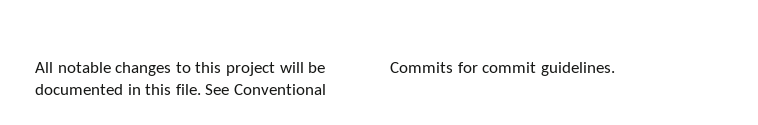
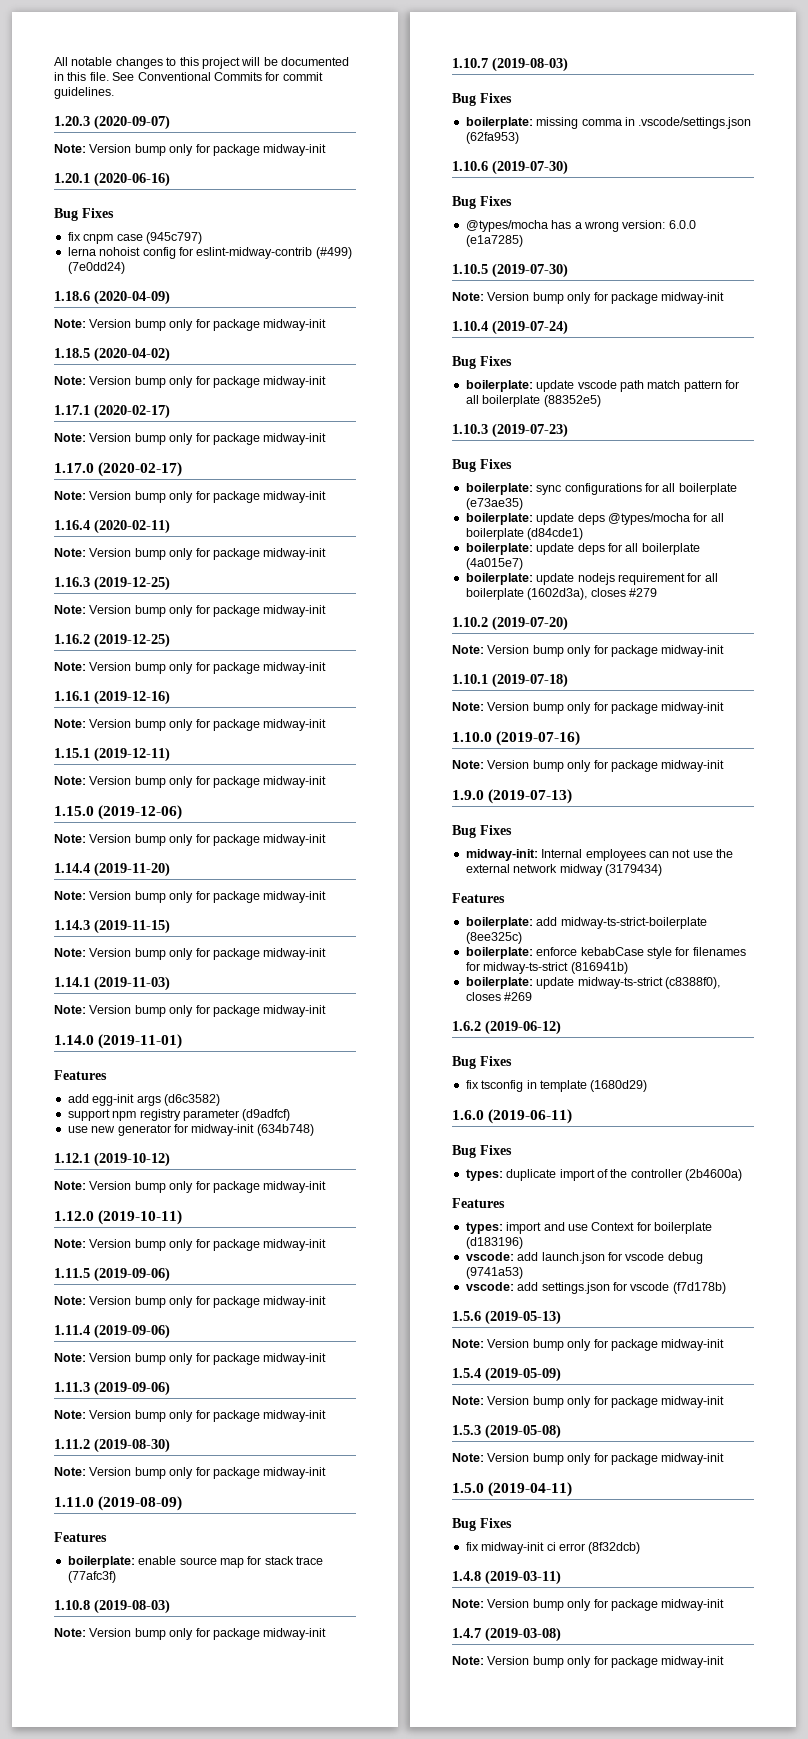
(615, 69) none -> [54,115,170,130] [54,144,327,156] [54,172,170,187] [54,208,114,221] [67,232,202,244] [67,247,352,259] [67,262,125,274] [54,290,170,305] [54,319,327,331] [54,347,170,362] [54,376,327,388] [54,404,170,419] [54,433,327,445] [54,462,183,477] [54,491,327,503] [54,519,170,534] [54,548,327,560] [54,576,170,591] [54,605,327,617] [54,633,170,648] [54,662,327,674] [54,690,170,705] [54,719,327,731] [54,747,170,762] [54,776,327,788] [54,805,183,820] [54,834,327,846] [54,862,170,877] [54,891,327,903] [54,919,170,934] [54,948,327,960] [54,976,170,991] [54,1005,327,1017] [54,1034,183,1049] [54,1070,107,1080] [67,1094,220,1106] [67,1109,291,1121] [67,1124,314,1136] [54,1152,170,1167] [54,1181,327,1193] [54,1210,183,1225] [54,1239,327,1251] [54,1267,170,1282] [54,1296,327,1308] [54,1324,170,1339] [54,1353,327,1365] [54,1381,170,1396] [54,1410,327,1422] [54,1438,170,1453] [54,1467,327,1479] [54,1496,183,1511] [54,1532,107,1542] [67,1556,323,1568] [67,1571,116,1583] [54,1599,170,1614] [54,1628,327,1640] [452,57,568,72] [452,93,512,106] [465,117,752,129] [465,132,519,144] [452,160,568,175] [452,196,512,209] [465,220,696,232] [465,235,523,247] [452,263,568,278] [452,292,725,304] [452,320,568,335] [452,356,512,369] [465,380,739,392] [465,395,601,407] [452,423,568,438] [452,459,512,472] [465,483,737,495] [465,498,523,510] [465,513,724,525] [465,528,584,540] [465,543,700,555] [465,558,523,570] [465,573,718,585] [465,588,657,600] [452,616,568,631] [452,645,725,657] [452,673,568,688] [452,702,725,714] [452,731,581,746] [452,760,725,772] [452,789,573,804] [452,825,512,838] [465,849,733,861] [465,864,662,876] [452,893,505,903] [465,917,707,929] [465,932,522,944] [465,947,746,959] [465,962,628,974] [465,977,720,989] [465,992,533,1001] [452,1020,561,1035] [452,1056,512,1069] [465,1080,648,1092] [452,1109,573,1124] [452,1145,512,1158] [465,1169,742,1181] [452,1198,505,1208] [465,1222,712,1234] [465,1237,523,1249] [465,1252,703,1264] [465,1267,523,1279] [465,1282,726,1294] [452,1310,561,1325] [452,1339,725,1351] [452,1367,561,1382] [452,1396,725,1408] [452,1424,561,1439] [452,1453,725,1465] [452,1482,573,1497] [452,1518,512,1531] [465,1542,641,1554] [452,1570,561,1585] [452,1599,725,1611] [452,1627,561,1642] [452,1656,725,1668] // 1.20.3 (2020-09-07) // Note: Version bump only for package midway-init // 1.20.1 (2020-06-16) // Bug Fixes // fix cnpm case (945c797) // lerna nohoist config for eslint-midway-contrib (#499) (7e0dd24) // 1.18.6 (2020-04-09) // Note: Version bump only for package midway-init // 1.18.5 (2020-04-02) // Note: Version bump only for package midway-init // 1.17.1 (2020-02-17) // Note: Version bump only for package midway-init // 1.17.0 (2020-02-17) // Note: Version bump only for package midway-init // 1.16.4 (2020-02-11) // Note: Version bump only for package midway-init // 1.16.3 (2019-12-25) // Note: Version bump only for package midway-init // 1.16.2 (2019-12-25) // Note: Version bump only for package midway-init // 1.16.1 (2019-12-16) // Note: Version bump only for package midway-init // 1.15.1 (2019-12-11) // Note: Version bump only for package midway-init // 1.15.0 (2019-12-06) // Note: Version bump only for package midway-init // 1.14.4 (2019-11-20) // Note: Version bump only for package midway-init // 1.14.3 (2019-11-15) // Note: Version bump only for package midway-init // 1.14.1 (2019-11-03) // Note: Version bump only for package midway-init // 1.14.0 (2019-11-01) // Features // add egg-init args (d6c3582) // support npm registry parameter (d9adfcf) // use new generator for midway-init (634b748) // 1.12.1 (2019-10-12) // Note: Version bump only for package midway-init // 1.12.0 (2019-10-11) // Note: Version bump only for package midway-init // 1.11.5 (2019-09-06) // Note: Version bump only for package midway-init // 1.11.4 (2019-09-06) // Note: Version bump only for package midway-init // 1.11.3 (2019-09-06) // Note: Version bump only for package midway-init // 1.11.2 (2019-08-30) // Note: Version bump only for package midway-init // 1.11.0 (2019-08-09) // Features // boilerplate: enable source map for stack trace (77afc3f) // 1.10.8 (2019-08-03) // Note: Version bump only for package midway-init // 1.10.7 (2019-08-03) // Bug Fixes // boilerplate: missing comma in .vscode/settings.json (62fa953) // 1.10.6 (2019-07-30) // Bug Fixes // @types/mocha has a wrong version: 6.0.0 (e1a7285) // 1.10.5 (2019-07-30) // Note: Version bump only for package midway-init // 1.10.4 (2019-07-24) // Bug Fixes // boilerplate: update vscode path match pattern for all boilerplate (88352e5) // 1.10.3 (2019-07-23) // Bug Fixes // boilerplate: sync configurations for all boilerplate (e73ae35) // boilerplate: update deps @types/mocha for all boilerplate (d84cde1) // boilerplate: update deps for all boilerplate (4a015e7) // boilerplate: update nodejs requirement for all boilerplate (1602d3a), closes #279 // 1.10.2 (2019-07-20) // Note: Version bump only for package midway-init // 1.10.1 (2019-07-18) // Note: Version bump only for package midway-init // 1.10.0 (2019-07-16) // Note: Version bump only for package midway-init // 1.9.0 (2019-07-13) // Bug Fixes // midway-init: Internal employees can not use the external network midway (3179434) // Features // boilerplate: add midway-ts-strict-boilerplate (8ee325c) // boilerplate: enforce kebabCase style for filenames for midway-ts-strict (816941b) // boilerplate: update midway-ts-strict (c8388f0), closes #269 // 1.6.2 (2019-06-12) // Bug Fixes // fix tsconfig in template (1680d29) // 1.6.0 (2019-06-11) // Bug Fixes // types: duplicate import of the controller (2b4600a) // Features // types: import and use Context for boilerplate (d183196) // vscode: add launch.json for vscode debug (9741a53) // vscode: add settings.json for vscode (f7d178b) // 1.5.6 (2019-05-13) // Note: Version bump only for package midway-init // 1.5.4 (2019-05-09) // Note: Version bump only for package midway-init // 1.5.3 (2019-05-08) // Note: Version bump only for package midway-init // 1.5.0 (2019-04-11) // Bug Fixes // fix midway-init ci error (8f32dcb) // 1.4.8 (2019-03-11) // Note: Version bump only for package midway-init // 1.4.7 (2019-03-08) // Note: Version bump only for package midway-init

